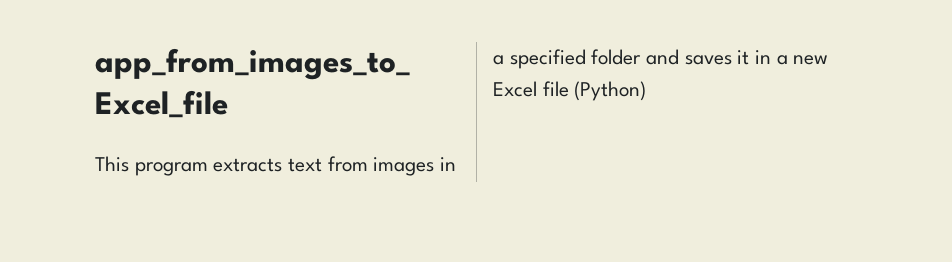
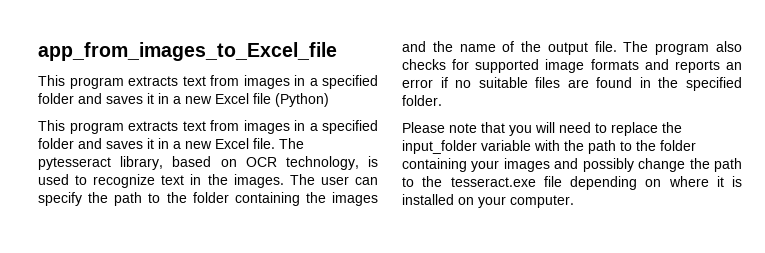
(647, 91) none -> [38,120,378,134] [38,138,304,149] [38,156,378,170] [38,174,378,188] [38,192,378,206] [402,41,742,55] [402,59,742,73] [402,77,742,91] [402,95,442,106] [402,122,682,136] [402,140,696,154] [402,158,742,172] [402,176,742,190] [402,194,574,208] // This program extracts text from images in a specified folder and saves it in a new Excel file. The pytesseract library, based on OCR technology, is used to recognize text in the images. The user can specify the path to the folder containing the images and the name of the output file. The program also checks for supported image formats and reports an error if no suitable files are found in the specified folder. // Please note that you will need to replace the input_folder variable with the path to the folder containing your images and possibly change the path to the tesseract.exe file depending on where it is installed on your computer.

